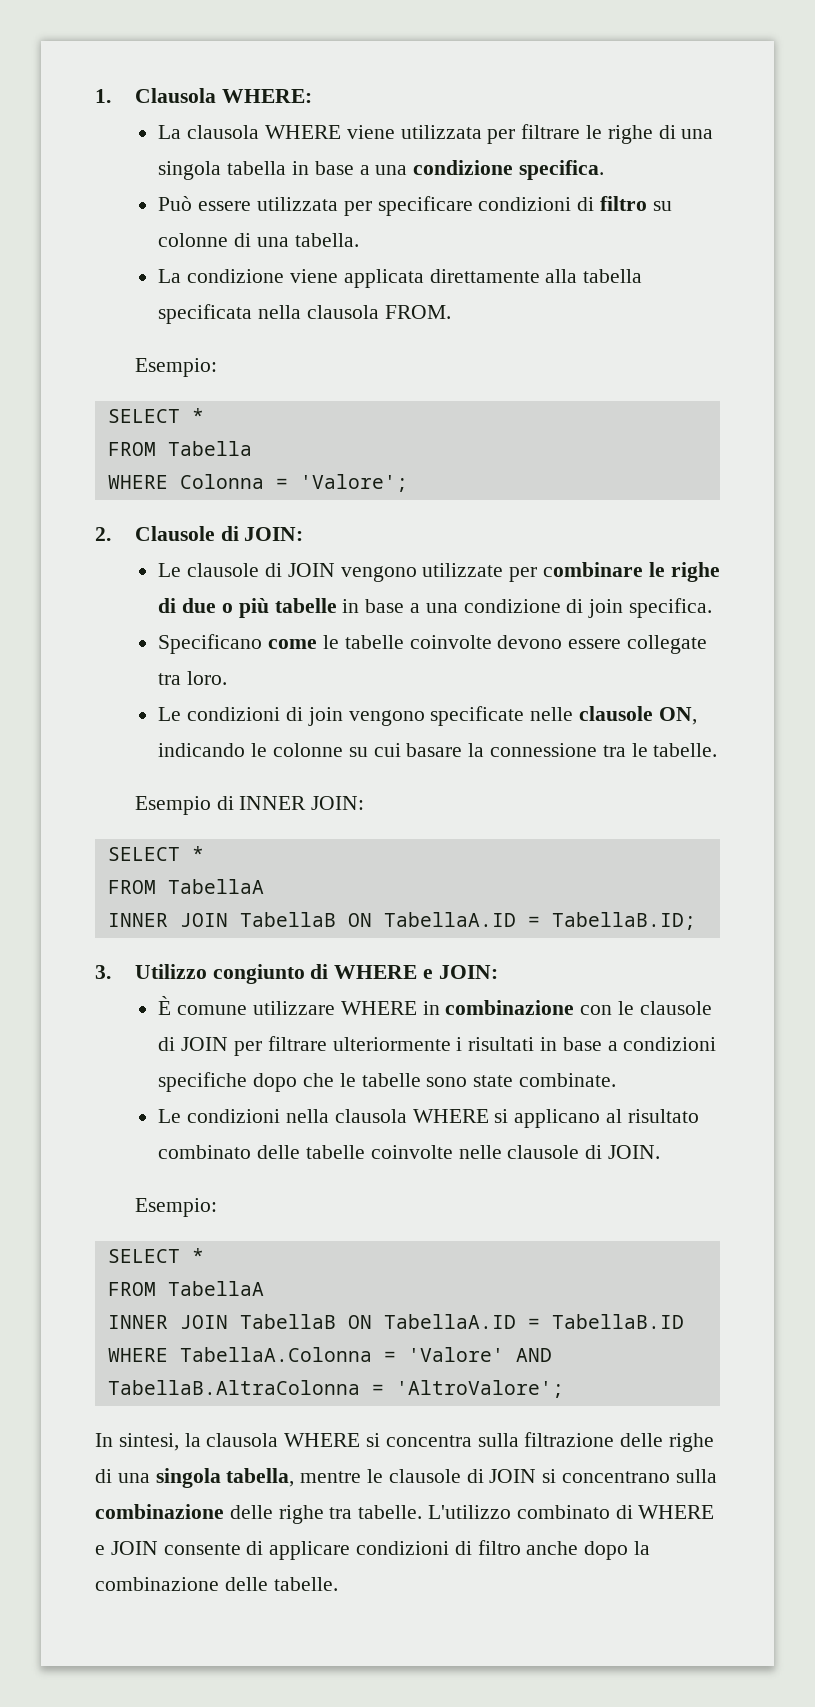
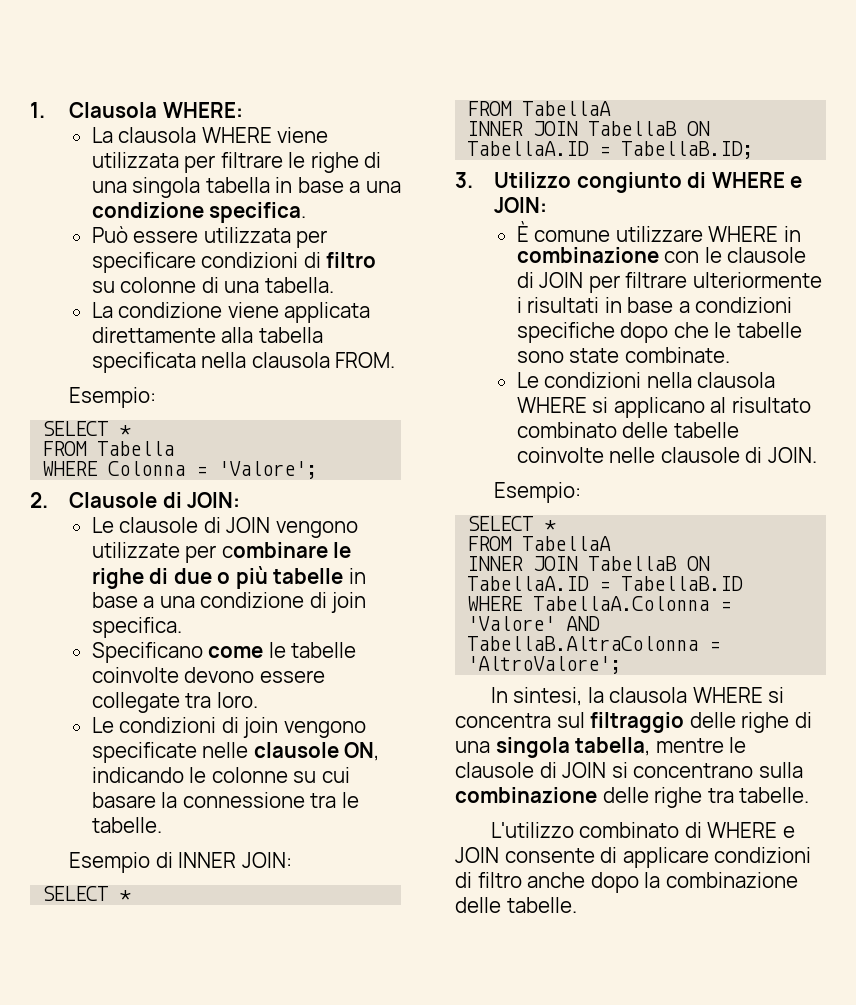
[477,1432,615,1447] sulla filtrazione -> [556,712,685,733] sul filtraggio
(423, 1512) none -> (810, 795) //

